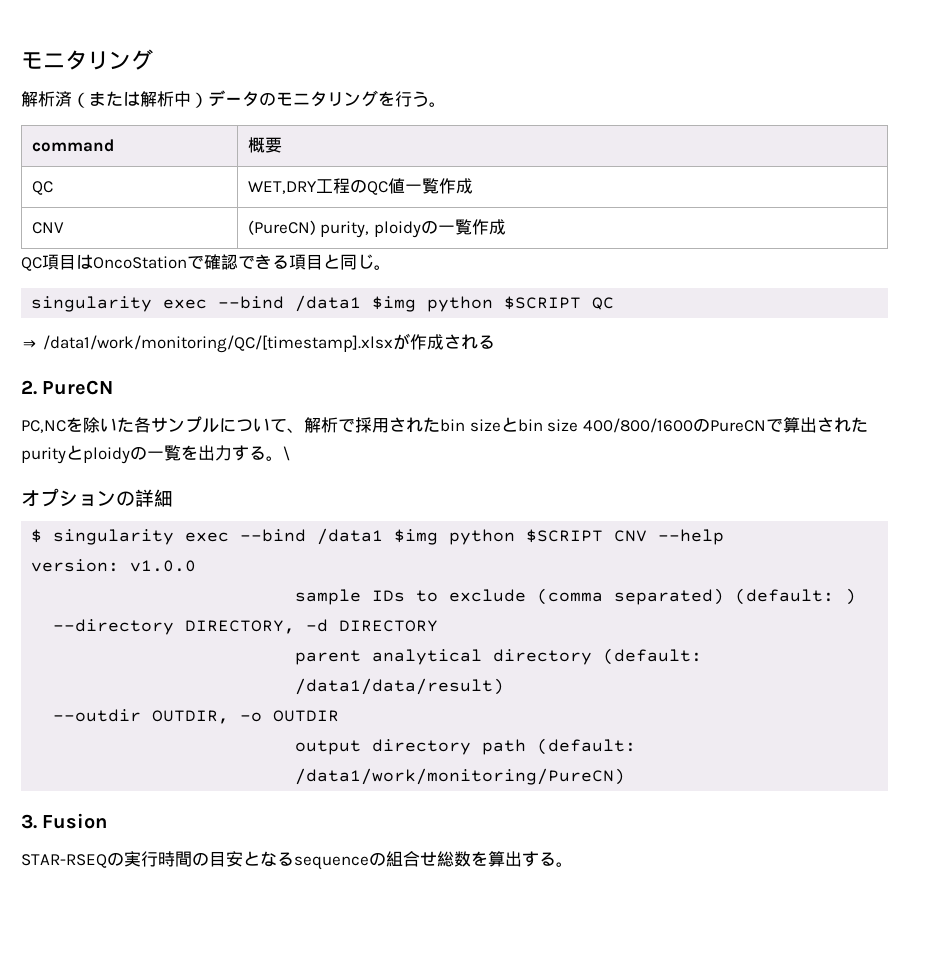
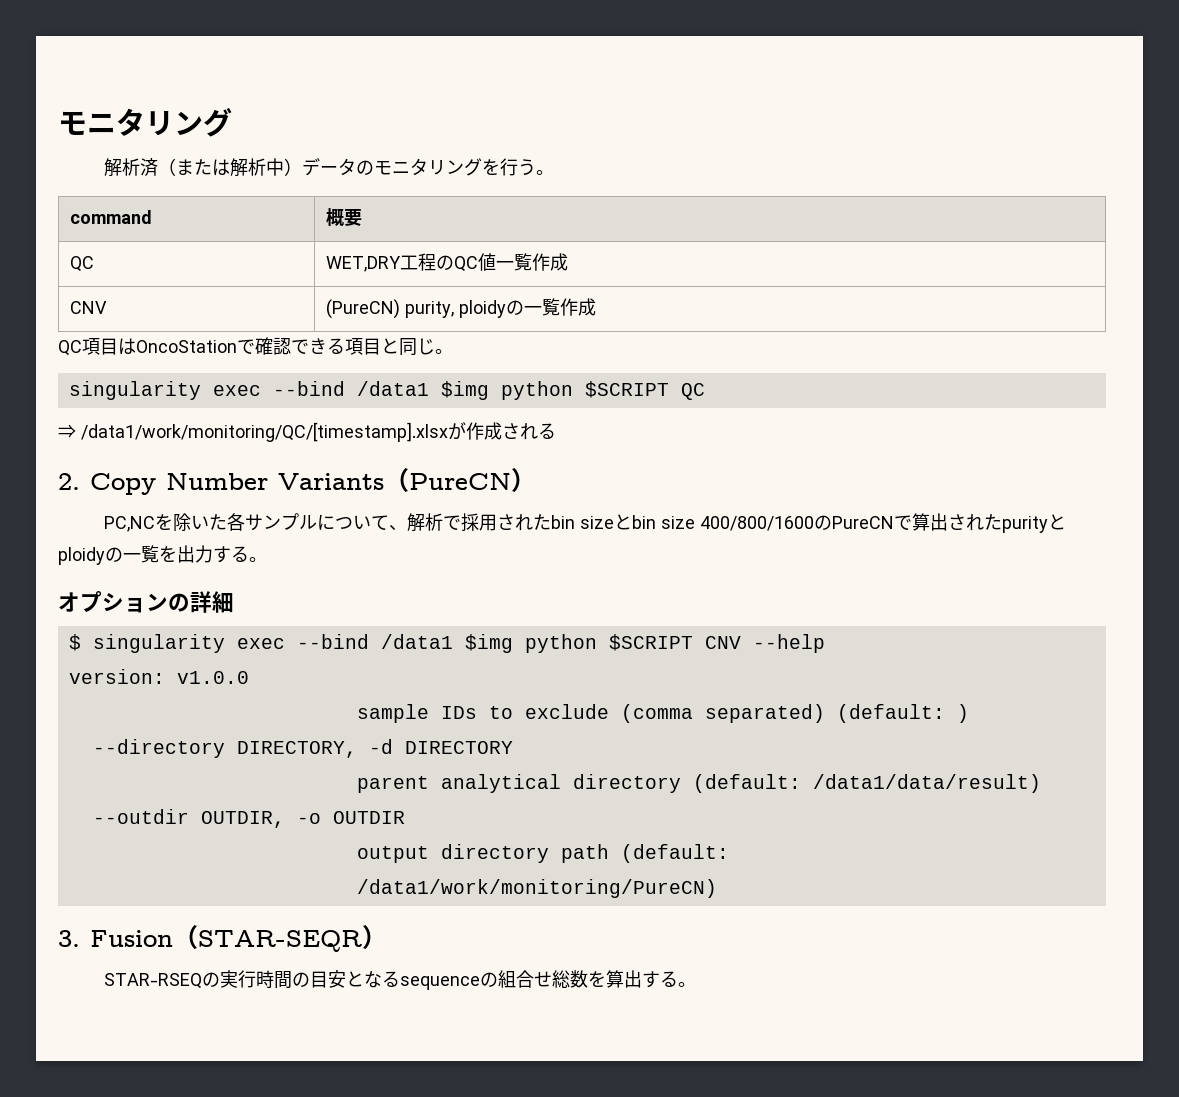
[42,380,114,395] PureCN -> [90,468,536,495] Copy Number Variants（PureCN）
[283,446,290,461] \ -> (267, 559) none
(108, 821) none -> [173,925,387,952] （STAR-SEQR）

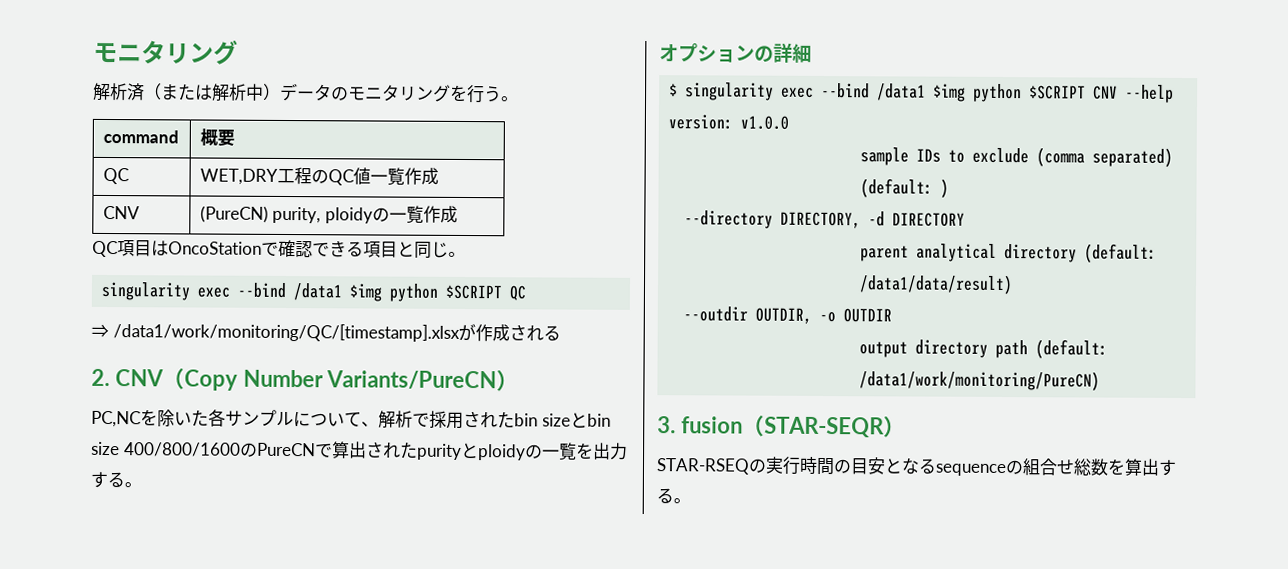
(80, 481) none -> [114,368,185,390] CNV（
[278,468,511,492] Variants（PureCN -> [326,370,498,390] Variants/PureCN
[90,930,173,947] Fusion -> [680,416,743,434] fusion

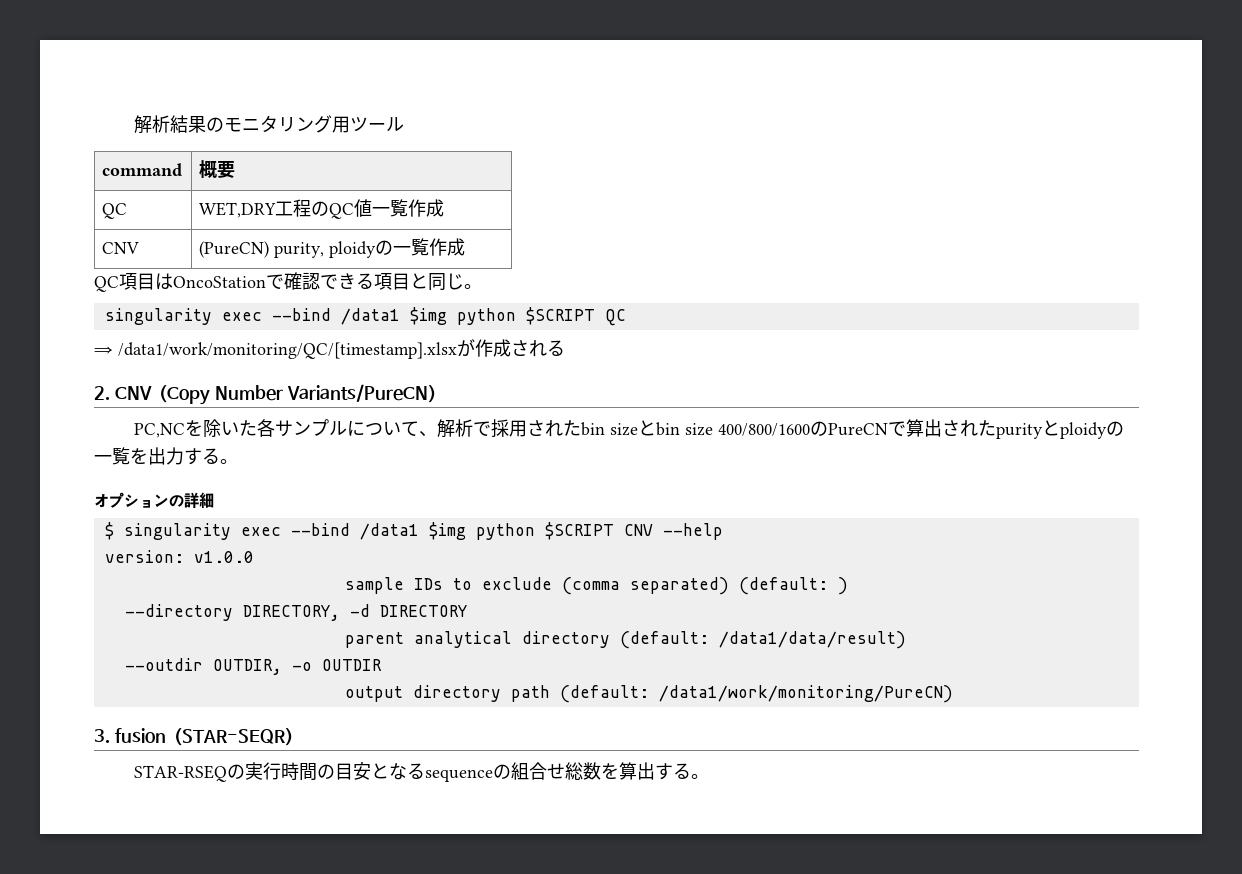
[93,39,238,65] [93,82,332,102] モニタリング // 解析済（または解析中）データ -> [134,115,207,134] 解析結果
[450,84,519,104] を行う。 -> [332,116,405,133] 用ツール

